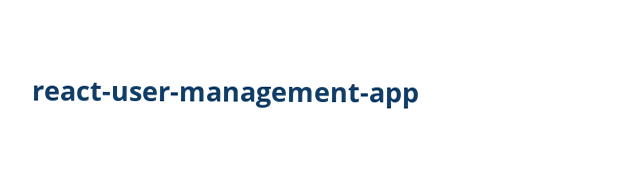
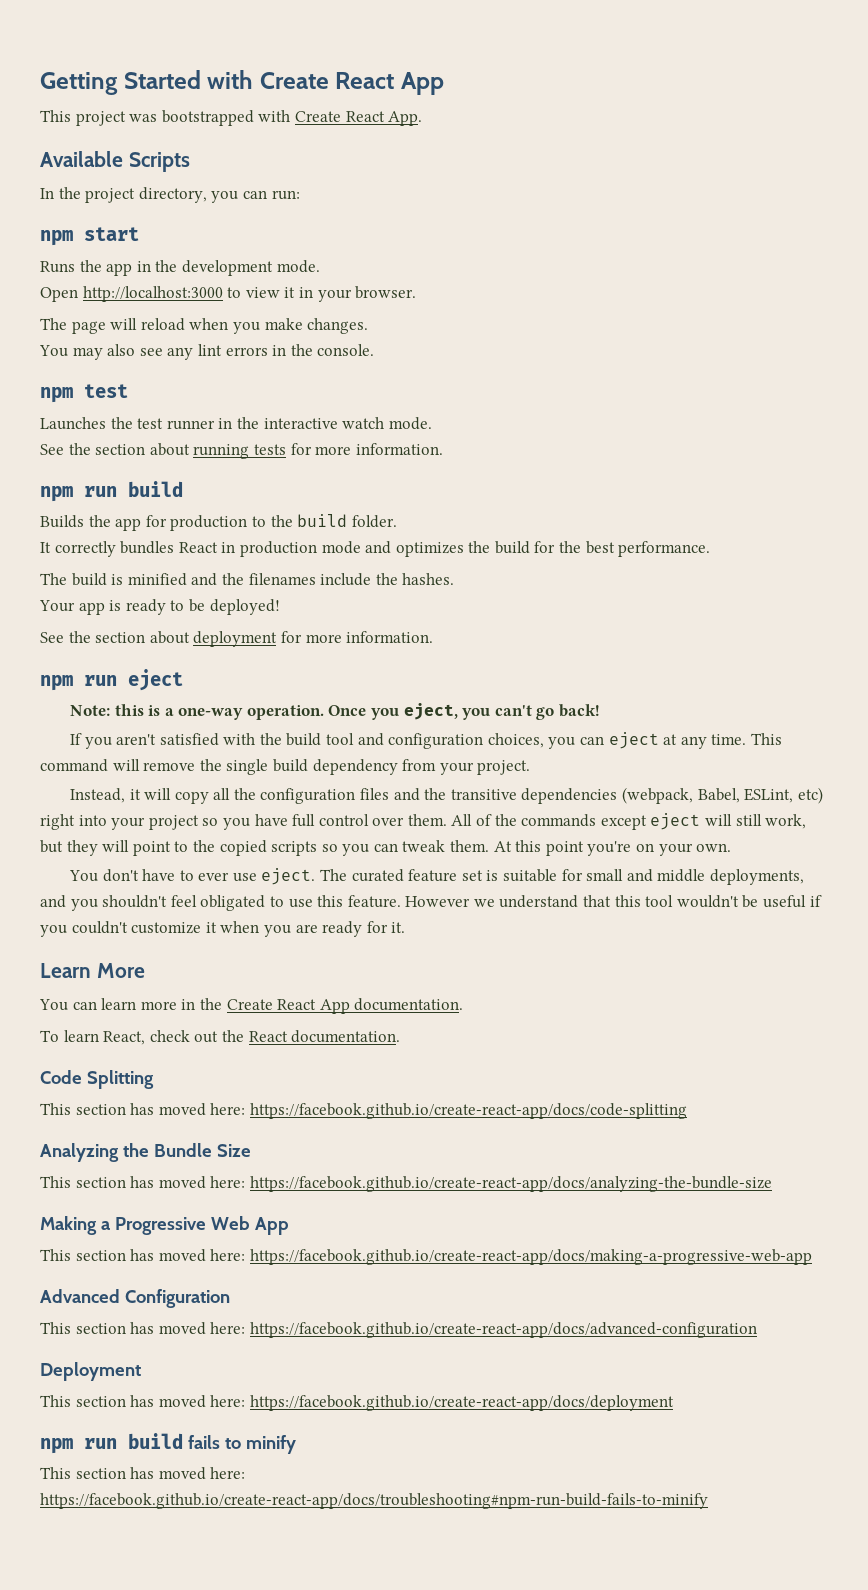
[31,81,420,109] react-user-management-app -> [40,70,445,95] [40,110,423,126] [40,151,190,172] [40,187,300,203] [40,227,139,246] [40,260,320,276] [40,286,417,302] [40,318,369,334] [39,344,375,360] [40,384,128,403] [40,417,432,430] [40,443,443,459] [40,481,183,502] [40,514,397,531] [40,541,711,557] [40,573,455,586] [39,599,280,615] [40,631,434,647] [40,669,183,691] [69,703,601,720] [69,732,782,749] [40,759,531,775] [69,787,823,804] [40,813,807,830] [40,840,732,856] [68,868,804,885] [40,895,822,911] [40,921,406,937] [40,963,145,978] [39,998,464,1014] [40,1030,401,1045] [40,1070,154,1089] [40,1103,687,1119] [40,1143,251,1162] [40,1176,772,1192] [40,1216,289,1235] [40,1249,812,1265] [40,1289,230,1308] [40,1322,757,1338] [40,1362,141,1381] [40,1395,674,1411] [40,1433,296,1454] [40,1467,246,1480] [40,1493,708,1509] Getting Started with Create React App // This project was bootstrapped with Create React App. // Available Scripts // In the project directory, you can run: // npm start // Runs the app in the development mode. // Open http://localhost:3000 to view it in your browser. // The page will reload when you make changes. // You may also see any lint errors in the console. // npm test // Launches the test runner in the interactive watch mode. // See the section about running tests for more information. // npm run build // Builds the app for production to the build folder. // It correctly bundles React in production mode and optimizes the build for the best performance. // The build is minified and the filenames include the hashes. // Your app is ready to be deployed! // See the section about deployment for more information. // npm run eject // Note: this is a one-way operation. Once you eject, you can't go back! // If you aren't satisfied with the build tool and configuration choices, you can eject at any time. This command will remove the single build dependency from your project. // Instead, it will copy all the configuration files and the transitive dependencies (webpack, Babel, ESLint, etc) right into your project so you have full control over them. All of the commands except eject will still work, but they will point to the copied scripts so you can tweak them. At this point you're on your own. // You don't have to ever use eject. The curated feature set is suitable for small and middle deployments, and you shouldn't feel obligated to use this feature. However we understand that this tool wouldn't be useful if you couldn't customize it when you are ready for it. // Learn More // You can learn more in the Create React App documentation. // To learn React, check out the React documentation. // Code Splitting // This section has moved here: https://facebook.github.io/create-react-app/docs/code-splitting // Analyzing the Bundle Size // This section has moved here: https://facebook.github.io/create-react-app/docs/analyzing-the-bundle-size // Making a Progressive Web App // This section has moved here: https://facebook.github.io/create-react-app/docs/making-a-progressive-web-app // Advanced Configuration // This section has moved here: https://facebook.github.io/create-react-app/docs/advanced-configuration // Deployment // This section has moved here: https://facebook.github.io/create-react-app/docs/deployment // npm run build fails to minify // This section has moved here: https://facebook.github.io/create-react-app/docs/troubleshooting#npm-run-build-fails-to-minify

